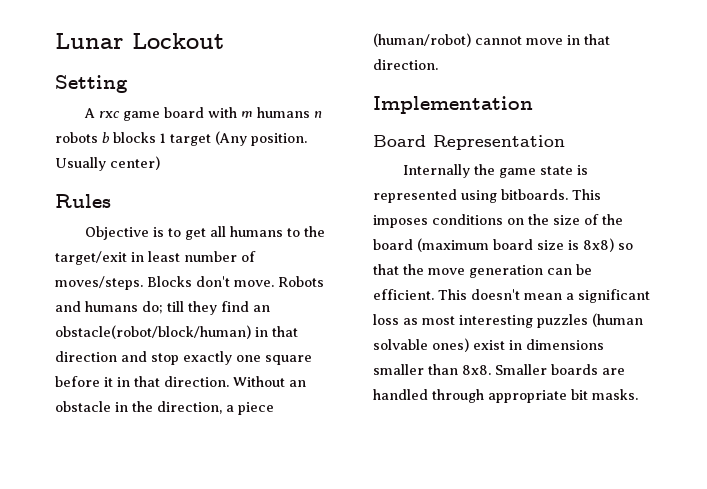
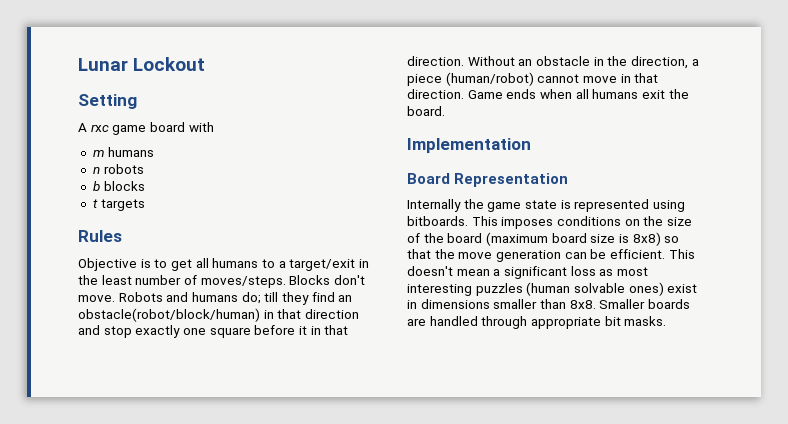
(237, 112) none -> (214, 127) //
(310, 112) none -> (154, 152) //
(98, 137) none -> (144, 169) //
[160,131,307,146] [55,156,160,171] 1 target (Any position. Usually center) -> [92,199,145,211] // t targets
[303,226,325,237] the -> [278,261,286,268] a
(144, 257) none -> [78,275,98,285] the
(438, 64) none -> [467,89,689,99] [407,106,445,116] Game ends when all humans exit the board.

